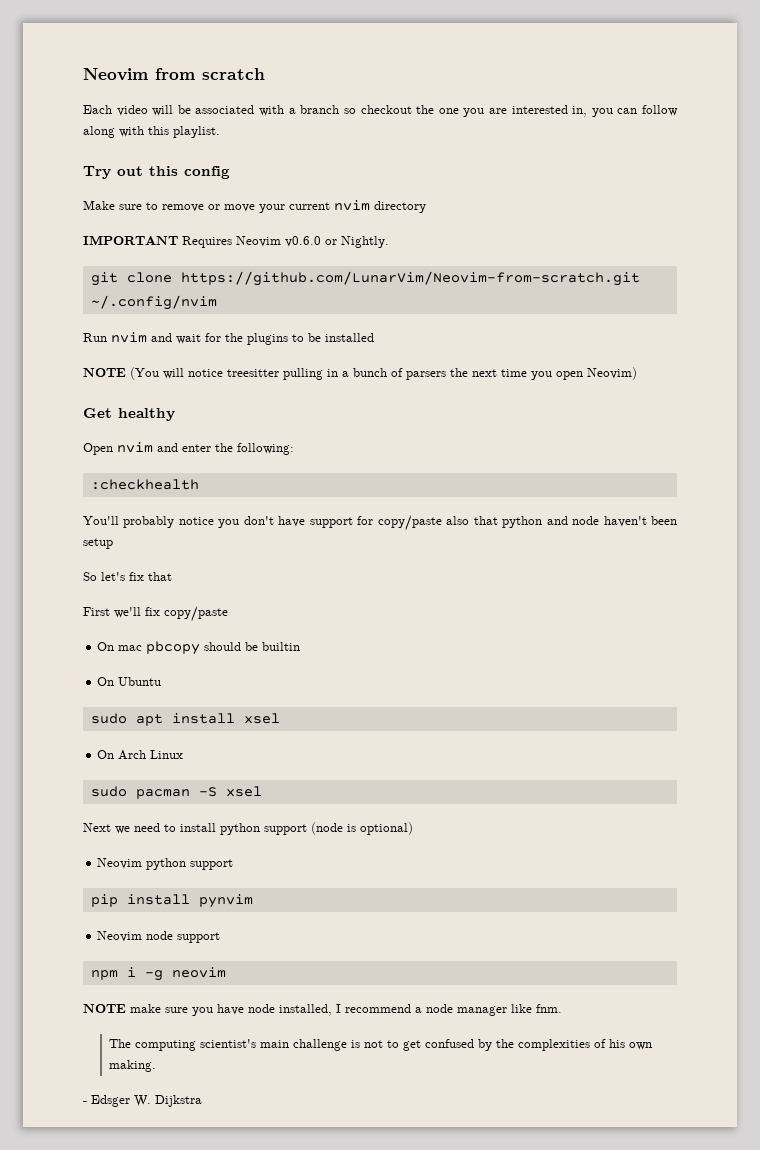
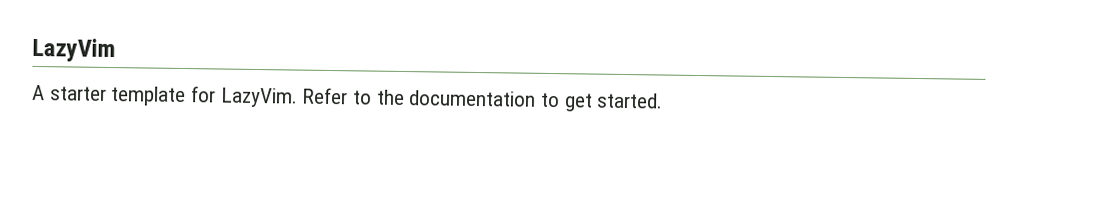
[83,68,265,81] [83,105,678,117] [83,126,220,138] [83,166,230,179] [83,200,426,213] [83,235,389,248] [90,271,640,286] [90,295,217,310] [83,332,374,345] [83,367,637,380] [83,408,175,421] [83,442,294,455] [90,479,199,490] [83,515,677,531] [83,538,113,549] [83,572,172,581] [83,606,228,622] [97,641,301,655] [97,677,162,686] [90,713,280,726] [97,750,184,760] [90,786,262,799] [83,822,413,835] [97,858,234,870] [90,894,253,908] [97,931,221,943] [90,967,226,981] [83,1004,562,1016] [108,1039,652,1051] [108,1060,156,1072] [83,1095,202,1107] Neovim from scratch // Each video will be associated with a branch so checkout the one you are interested in, you can follow along with this playlist. // Try out this config // Make sure to remove or move your current nvim directory // IMPORTANT Requires Neovim v0.6.0 or Nightly. // git clone https://github.com/LunarVim/Neovim-from-scratch.git ~/.config/nvim // Run nvim and wait for the plugins to be installed // NOTE (You will notice treesitter pulling in a bunch of parsers the next time you open Neovim) // Get healthy // Open nvim and enter the following: // :checkhealth // You'll probably notice you don't have support for copy/paste also that python and node haven't been setup // So let's fix that // First we'll fix copy/paste // On mac pbcopy should be builtin // On Ubuntu // sudo apt install xsel // On Arch Linux // sudo pacman -S xsel // Next we need to install python support (node is optional) // Neovim python support // pip install pynvim // Neovim node support // npm i -g neovim // NOTE make sure you have node installed, I recommend a node manager like fnm. // The computing scientist's main challenge is not to get confused by the complexities of his own making. // - Edsger W. Dijkstra -> [32,37,116,63] [32,84,664,112] LazyVim // A starter template for LazyVim. Refer to the documentation to get started.

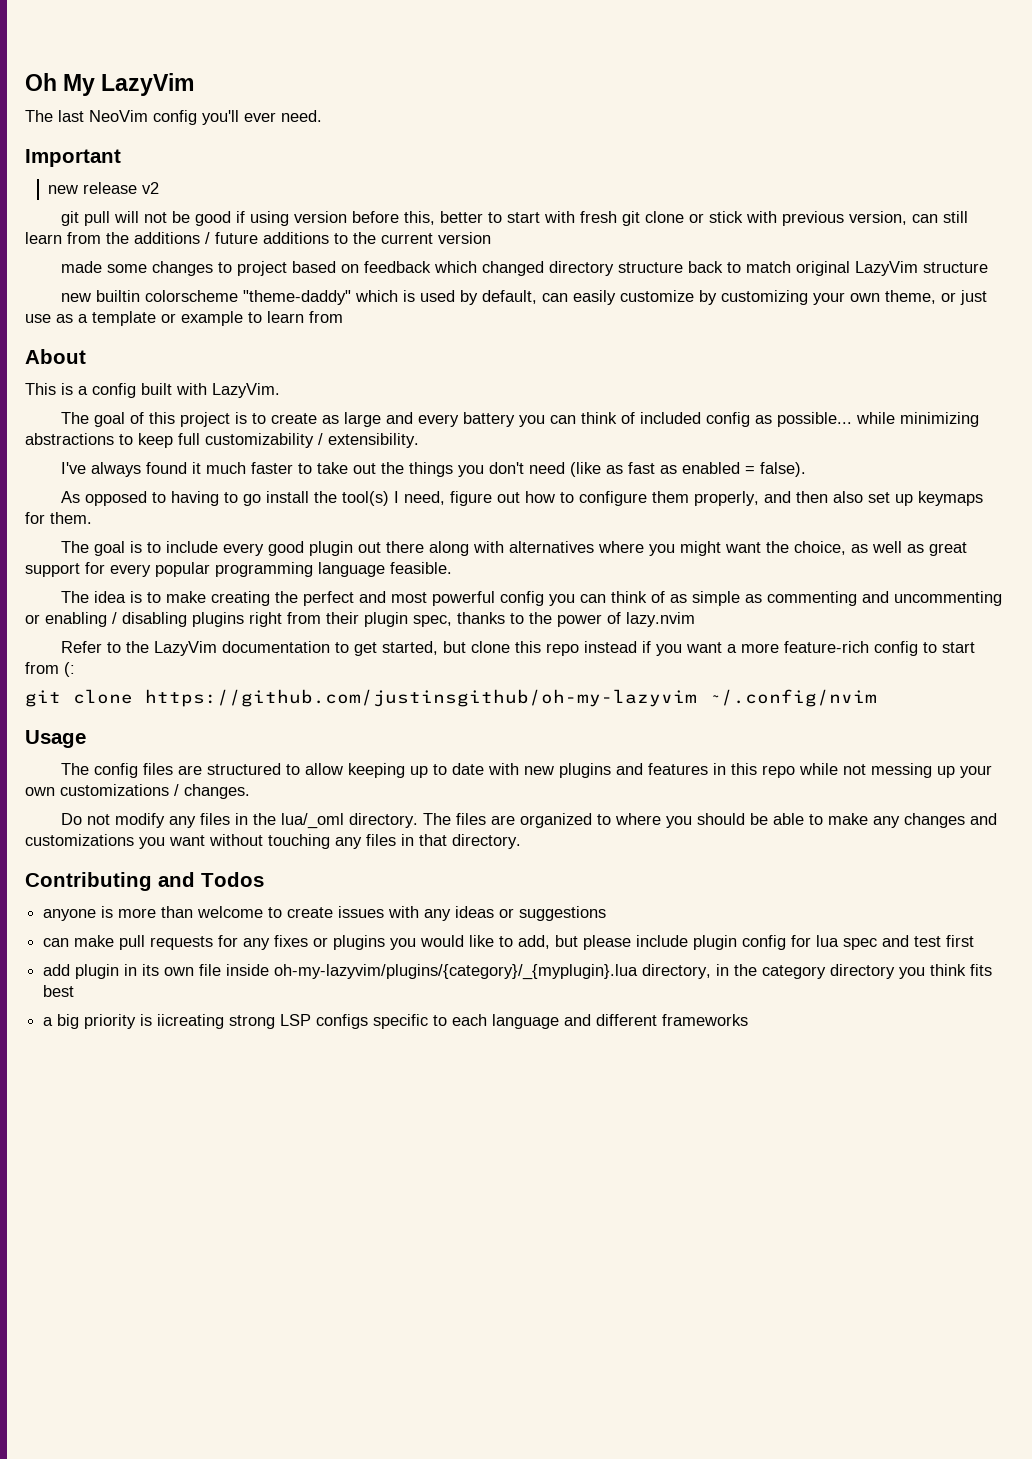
(32, 50) none -> [25,73,96,96] Oh My
[32,84,298,108] A starter template for LazyVim. -> [25,110,322,125] [25,149,121,167] [48,182,160,194] [60,211,968,226] [25,232,491,244] [60,261,988,276] [60,290,987,305] [25,311,343,326] [25,349,86,364] [25,383,280,398] [60,412,979,427] [25,433,419,448] [60,462,806,477] [60,491,983,506] [25,512,92,524] [60,541,967,556] [25,562,452,577] [60,591,1002,606] [25,612,695,627] The last NeoVim config you'll ever need. // Important // new release v2 // git pull will not be good if using version before this, better to start with fresh git clone or stick with previous version, can still learn from the additions / future additions to the current version // made some changes to project based on feedback which changed directory structure back to match original LazyVim structure // new builtin colorscheme "theme-daddy" which is used by default, can easily customize by customizing your own theme, or just use as a template or example to learn from // About // This is a config built with LazyVim. // The goal of this project is to create as large and every battery you can think of included config as possible... while minimizing abstractions to keep full customizability / extensibility. // I've always found it much faster to take out the things you don't need (like as fast as enabled = false). // As opposed to having to go install the tool(s) I need, figure out how to configure them properly, and then also set up keymaps for them. // The goal is to include every good plugin out there along with alternatives where you might want the choice, as well as great support for every popular programming language feasible. // The idea is to make creating the perfect and most powerful config you can think of as simple as commenting and uncommenting or enabling / disabling plugins right from their plugin spec, thanks to the power of lazy.nvim //
(405, 97) none -> [153,641,217,656] LazyVim
[596,92,664,109] started. -> [381,641,975,656] [25,662,75,677] [25,689,877,707] [25,730,86,748] [60,763,992,778] [25,784,250,799] [60,813,997,829] [25,834,521,849] [25,872,264,891] [43,906,607,921] [43,935,975,950] [43,964,993,980] [43,985,75,997] [43,1014,749,1029] started, but clone this repo instead if you want a more feature-rich config to start from (: // git clone https://github.com/justinsgithub/oh-my-lazyvim ~/.config/nvim // Usage // The config files are structured to allow keeping up to date with new plugins and features in this repo while not messing up your own customizations / changes. // Do not modify any files in the lua/_oml directory. The files are organized to where you should be able to make any changes and customizations you want without touching any files in that directory. // Contributing and Todos // anyone is more than welcome to create issues with any ideas or suggestions // can make pull requests for any fixes or plugins you would like to add, but please include plugin config for lua spec and test first // add plugin in its own file inside oh-my-lazyvim/plugins/{category}/_{myplugin}.lua directory, in the category directory you think fits best // a big priority is iicreating strong LSP configs specific to each language and different frameworks

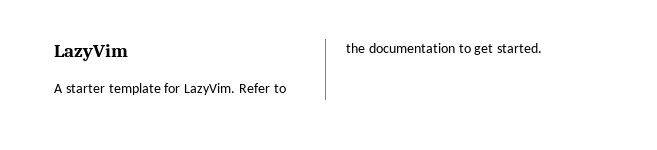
[25,73,96,96] Oh My -> (54, 52) none
[25,110,322,125] [25,149,121,167] [48,182,160,194] [60,211,968,226] [25,232,491,244] [60,261,988,276] [60,290,987,305] [25,311,343,326] [25,349,86,364] [25,383,280,398] [60,412,979,427] [25,433,419,448] [60,462,806,477] [60,491,983,506] [25,512,92,524] [60,541,967,556] [25,562,452,577] [60,591,1002,606] [25,612,695,627] The last NeoVim config you'll ever need. // Important // new release v2 // git pull will not be good if using version before this, better to start with fresh git clone or stick with previous version, can still learn from the additions / future additions to the current version // made some changes to project based on feedback which changed directory structure back to match original LazyVim structure // new builtin colorscheme "theme-daddy" which is used by default, can easily customize by customizing your own theme, or just use as a template or example to learn from // About // This is a config built with LazyVim. // The goal of this project is to create as large and every battery you can think of included config as possible... while minimizing abstractions to keep full customizability / extensibility. // I've always found it much faster to take out the things you don't need (like as fast as enabled = false). // As opposed to having to go install the tool(s) I need, figure out how to configure them properly, and then also set up keymaps for them. // The goal is to include every good plugin out there along with alternatives where you might want the choice, as well as great support for every popular programming language feasible. // The idea is to make creating the perfect and most powerful config you can think of as simple as commenting and uncommenting or enabling / disabling plugins right from their plugin spec, thanks to the power of lazy.nvim // -> [54,83,236,95] A starter template for LazyVim.
[153,641,217,656] LazyVim -> (365, 48) none
[381,641,975,656] [25,662,75,677] [25,689,877,707] [25,730,86,748] [60,763,992,778] [25,784,250,799] [60,813,997,829] [25,834,521,849] [25,872,264,891] [43,906,607,921] [43,935,975,950] [43,964,993,980] [43,985,75,997] [43,1014,749,1029] started, but clone this repo instead if you want a more feature-rich config to start from (: // git clone https://github.com/justinsgithub/oh-my-lazyvim ~/.config/nvim // Usage // The config files are structured to allow keeping up to date with new plugins and features in this repo while not messing up your own customizations / changes. // Do not modify any files in the lua/_oml directory. The files are organized to where you should be able to make any changes and customizations you want without touching any files in that directory. // Contributing and Todos // anyone is more than welcome to create issues with any ideas or suggestions // can make pull requests for any fixes or plugins you would like to add, but please include plugin config for lua spec and test first // add plugin in its own file inside oh-my-lazyvim/plugins/{category}/_{myplugin}.lua directory, in the category directory you think fits best // a big priority is iicreating strong LSP configs specific to each language and different frameworks -> [497,43,543,53] started.

